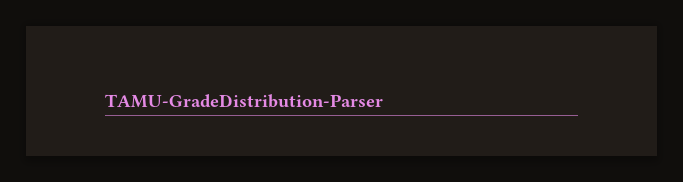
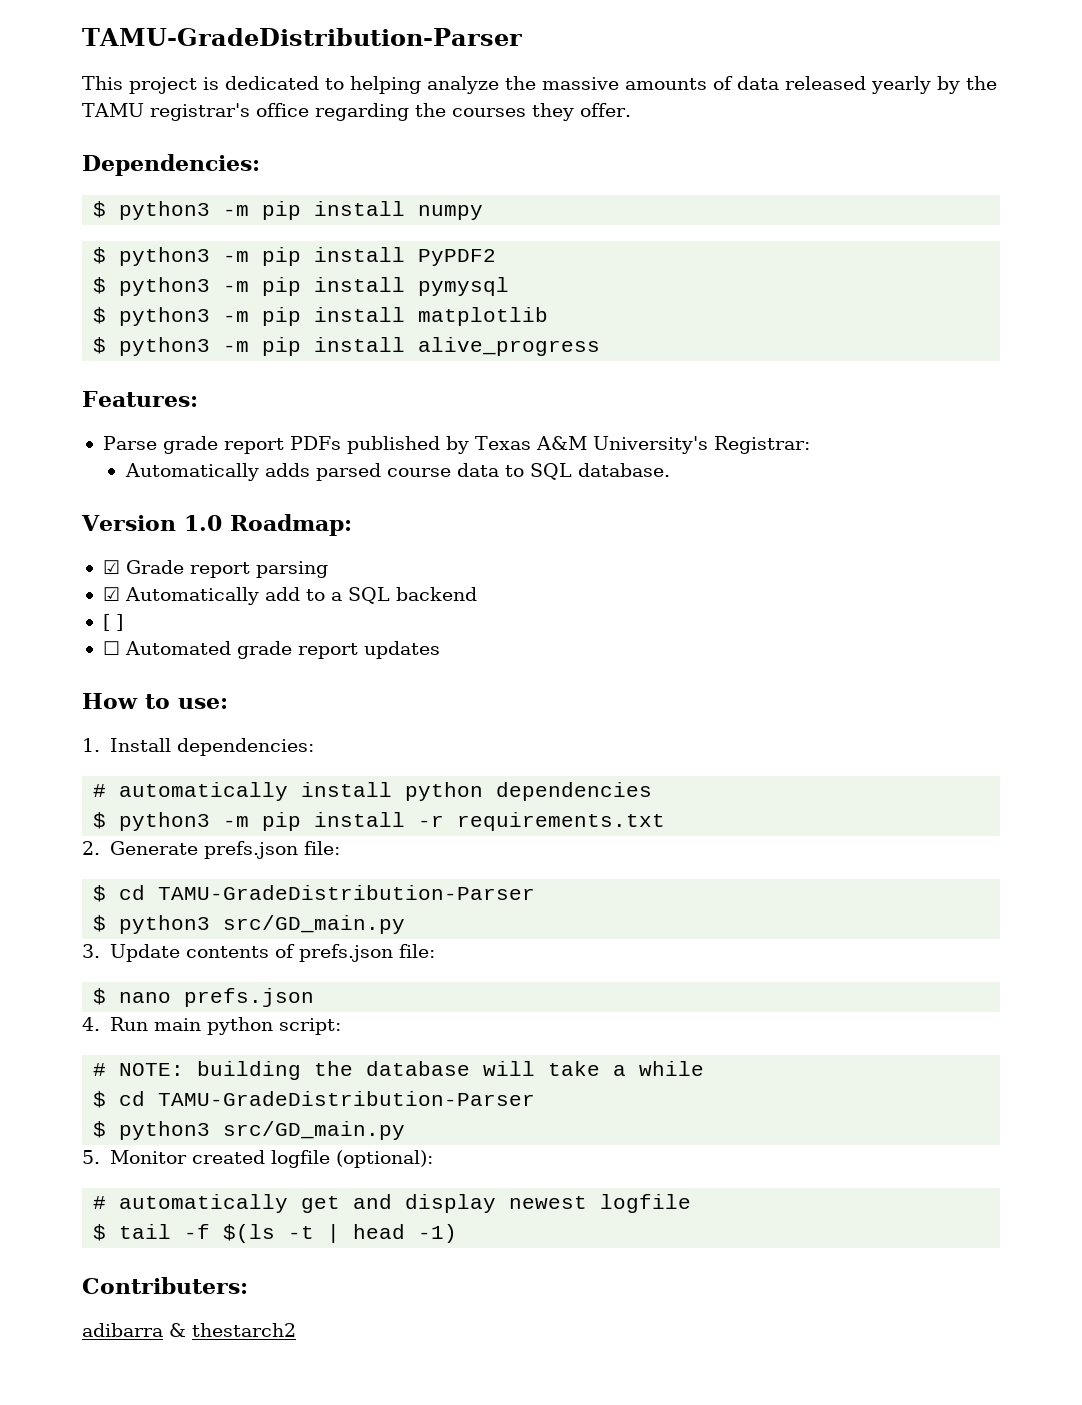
[105,94,383,108] TAMU-GradeDistribution-Parser -> [82,28,522,46] [82,76,997,94] [82,103,631,121] [82,154,260,176] [93,201,484,220] [93,247,497,266] [93,277,510,296] [93,307,549,326] [93,337,601,356] [82,391,198,407] [102,436,810,454] [124,463,670,481] [81,514,352,536] [102,560,328,578] [102,587,477,605] [102,614,123,631] [102,641,440,659] [82,693,228,709] [82,738,314,756] [93,782,653,801] [93,812,666,831] [82,841,340,859] [93,885,536,902] [93,915,406,934] [82,944,435,962] [93,988,315,1007] [82,1017,341,1035] [93,1061,705,1080] [93,1091,536,1108] [93,1121,406,1140] [82,1150,433,1168] [93,1194,692,1213] [93,1224,458,1243] [82,1277,248,1294] [82,1323,296,1337] TAMU-GradeDistribution-Parser // This project is dedicated to helping analyze the massive amounts of data released yearly by the TAMU registrar's office regarding the courses they offer. // Dependencies: // $ python3 -m pip install numpy // $ python3 -m pip install PyPDF2 // $ python3 -m pip install pymysql // $ python3 -m pip install matplotlib // $ python3 -m pip install alive_progress // Features: // Parse grade report PDFs published by Texas A&M University's Registrar: // Automatically adds parsed course data to SQL database. // Version 1.0 Roadmap: // ☑ Grade report parsing // ☑ Automatically add to a SQL backend // [ ] // ☐ Automated grade report updates // How to use: // 1. Install dependencies: // # automatically install python dependencies // $ python3 -m pip install -r requirements.txt // 2. Generate prefs.json file: // $ cd TAMU-GradeDistribution-Parser // $ python3 src/GD_main.py // 3. Update contents of prefs.json file: // $ nano prefs.json // 4. Run main python script: // # NOTE: building the database will take a while // $ cd TAMU-GradeDistribution-Parser // $ python3 src/GD_main.py // 5. Monitor created logfile (optional): // # automatically get and display newest logfile // $ tail -f $(ls -t | head -1) // Contributers: // adibarra & thestarch2

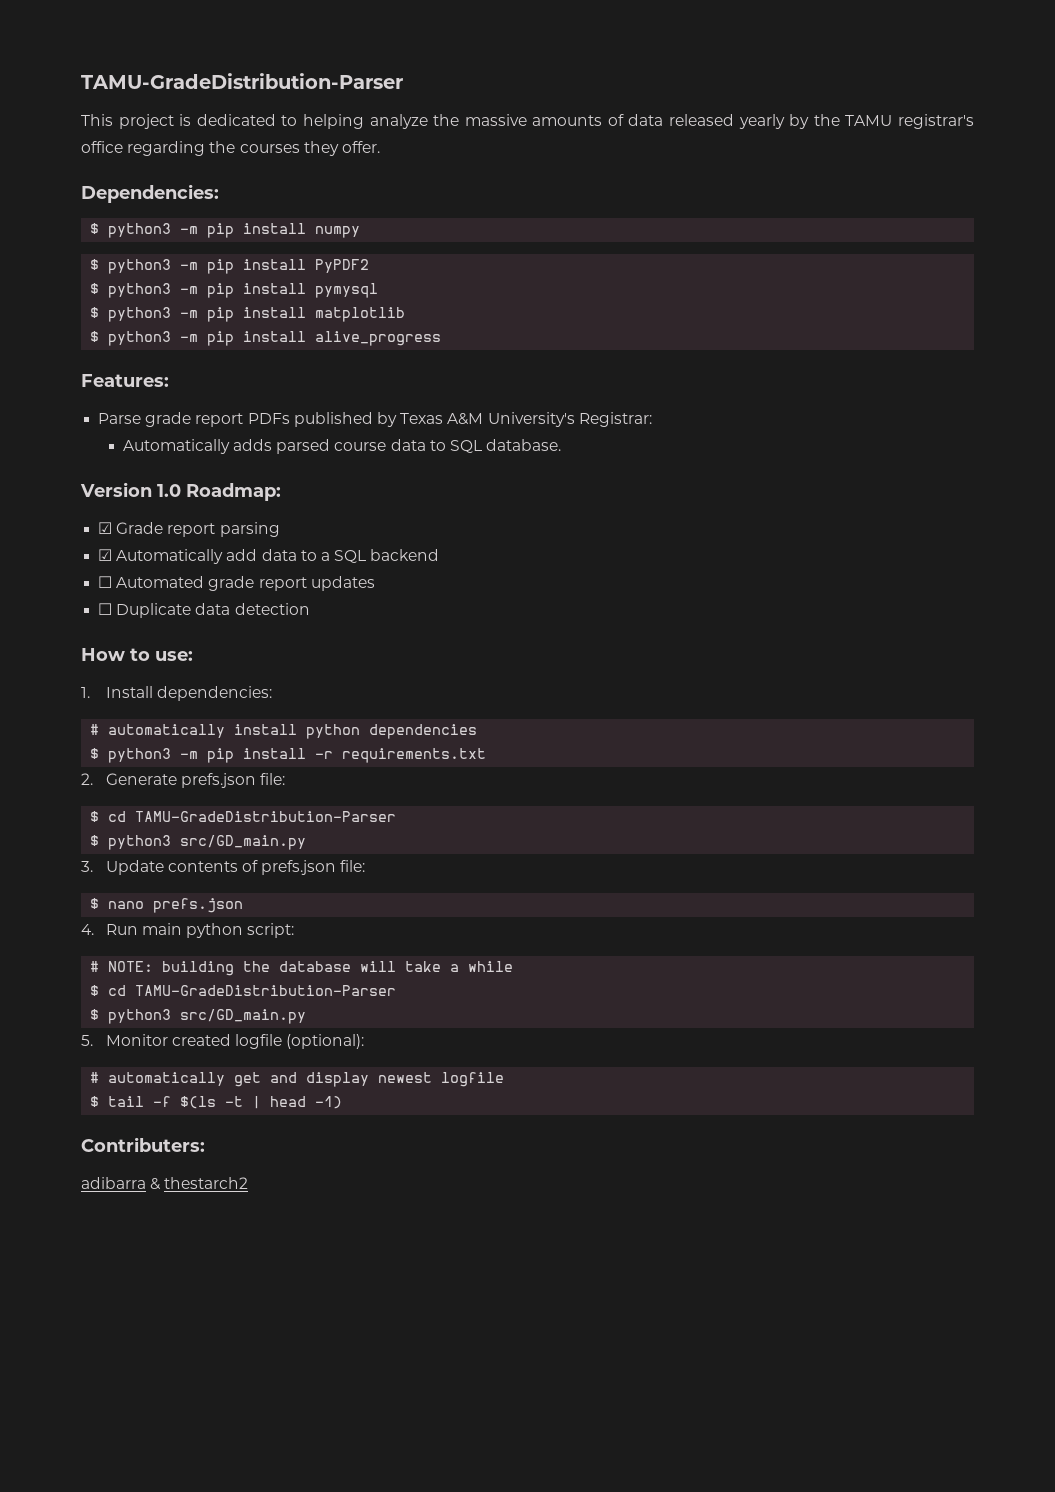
(300, 594) none -> [261,549,297,561] data
[102,614,123,631] // [ ] -> (440, 555) none
(440, 650) none -> [98,603,310,618] // ☐ Duplicate data detection

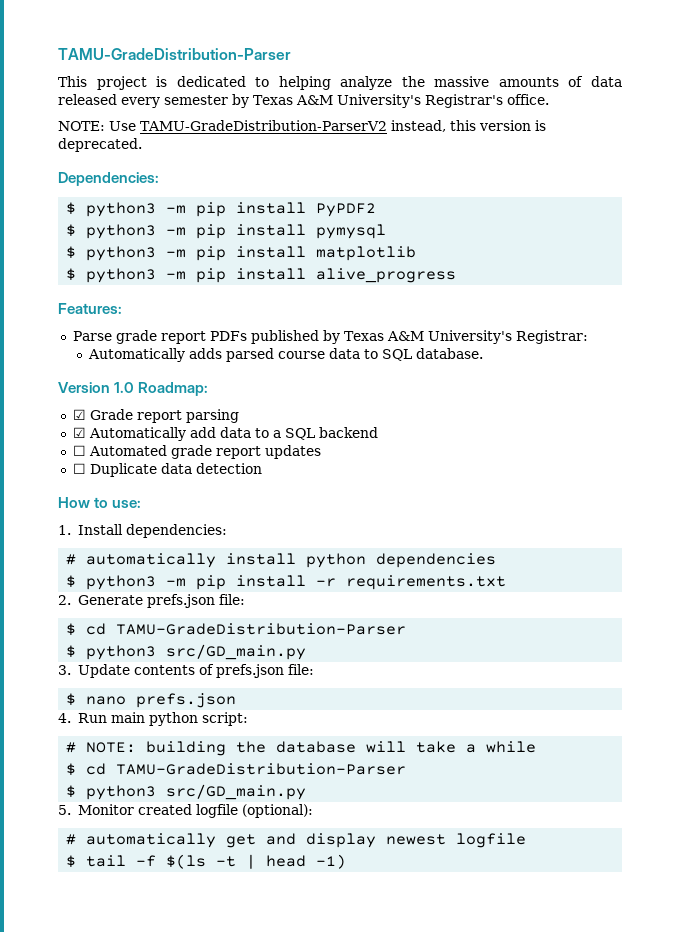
[738,114,975,129] [81,141,380,156] [81,184,219,203] [90,223,361,238] yearly by the TAMU registrar's office regarding the courses they offer. // Dependencies: // $ python3 -m pip install numpy -> [121,94,549,108] [58,120,546,132] [58,138,142,152] [58,172,159,186] every semester by Texas A&M University's Registrar's office. // NOTE: Use TAMU-GradeDistribution-ParserV2 instead, this version is deprecated. // Dependencies:
[81,1137,205,1152] [81,1177,249,1190] // Contributers: // adibarra & thestarch2 -> (347, 861) none

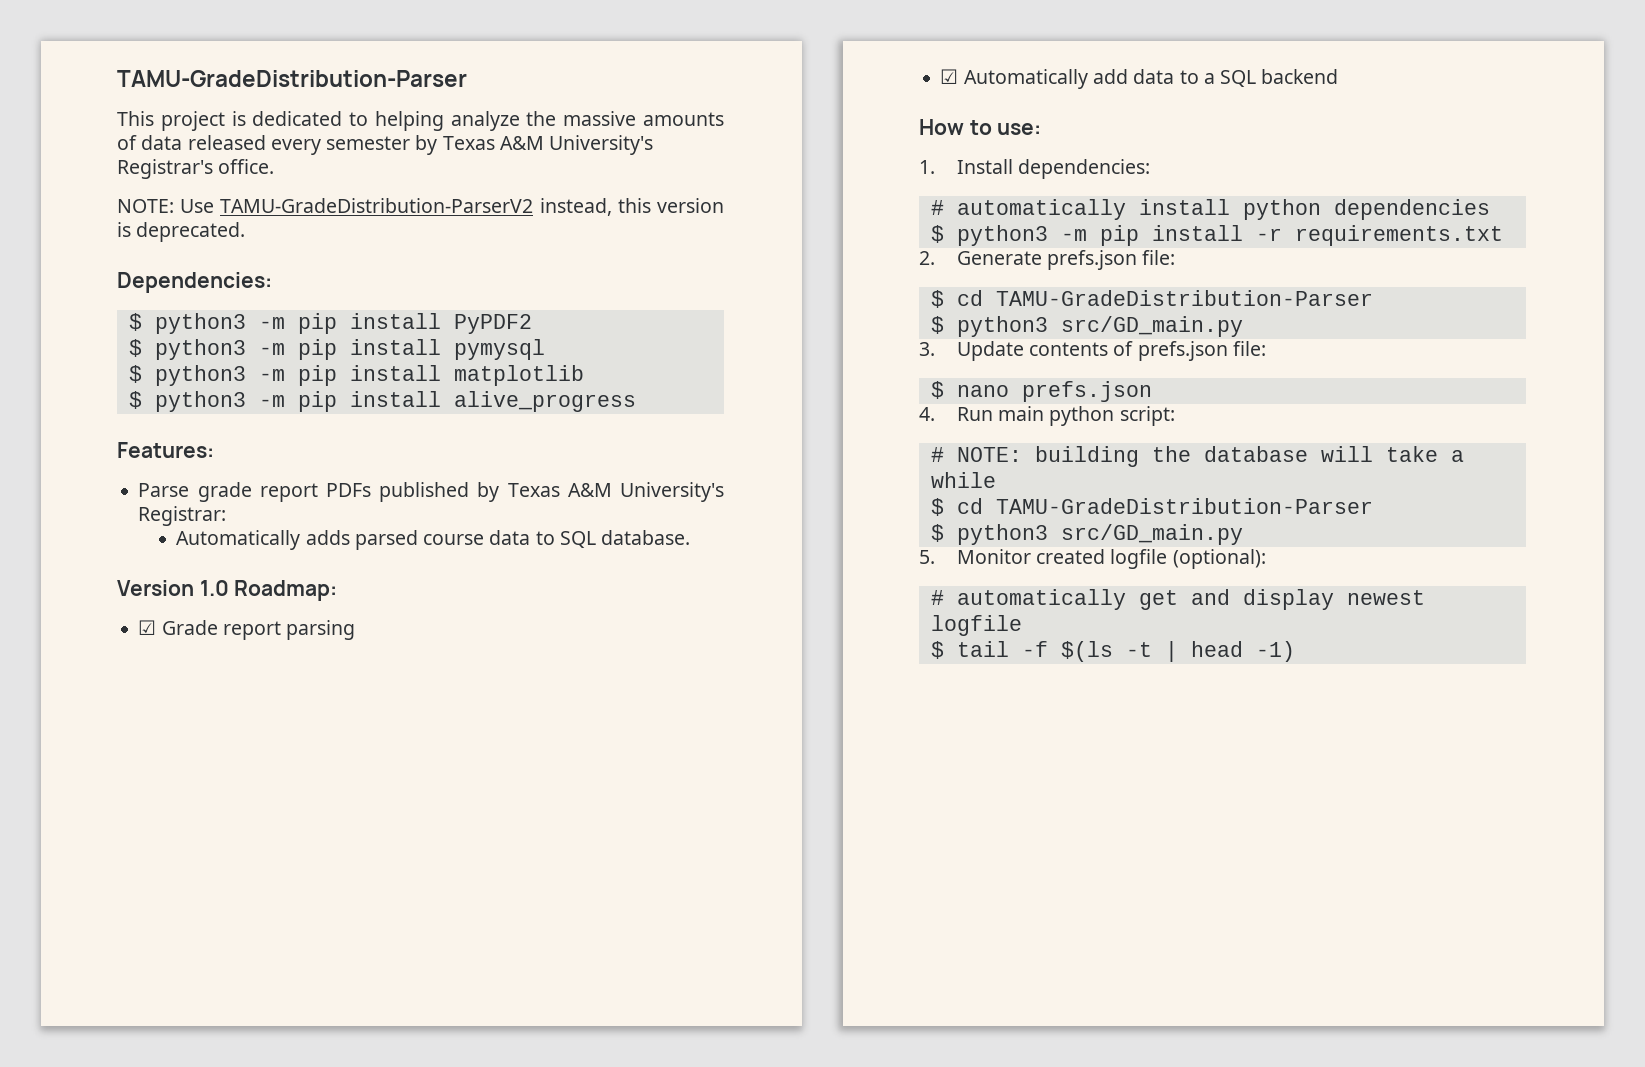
[72,445,321,459] [72,463,262,477] // ☐ Automated grade report updates // ☐ Duplicate data detection -> (1339, 76) none

